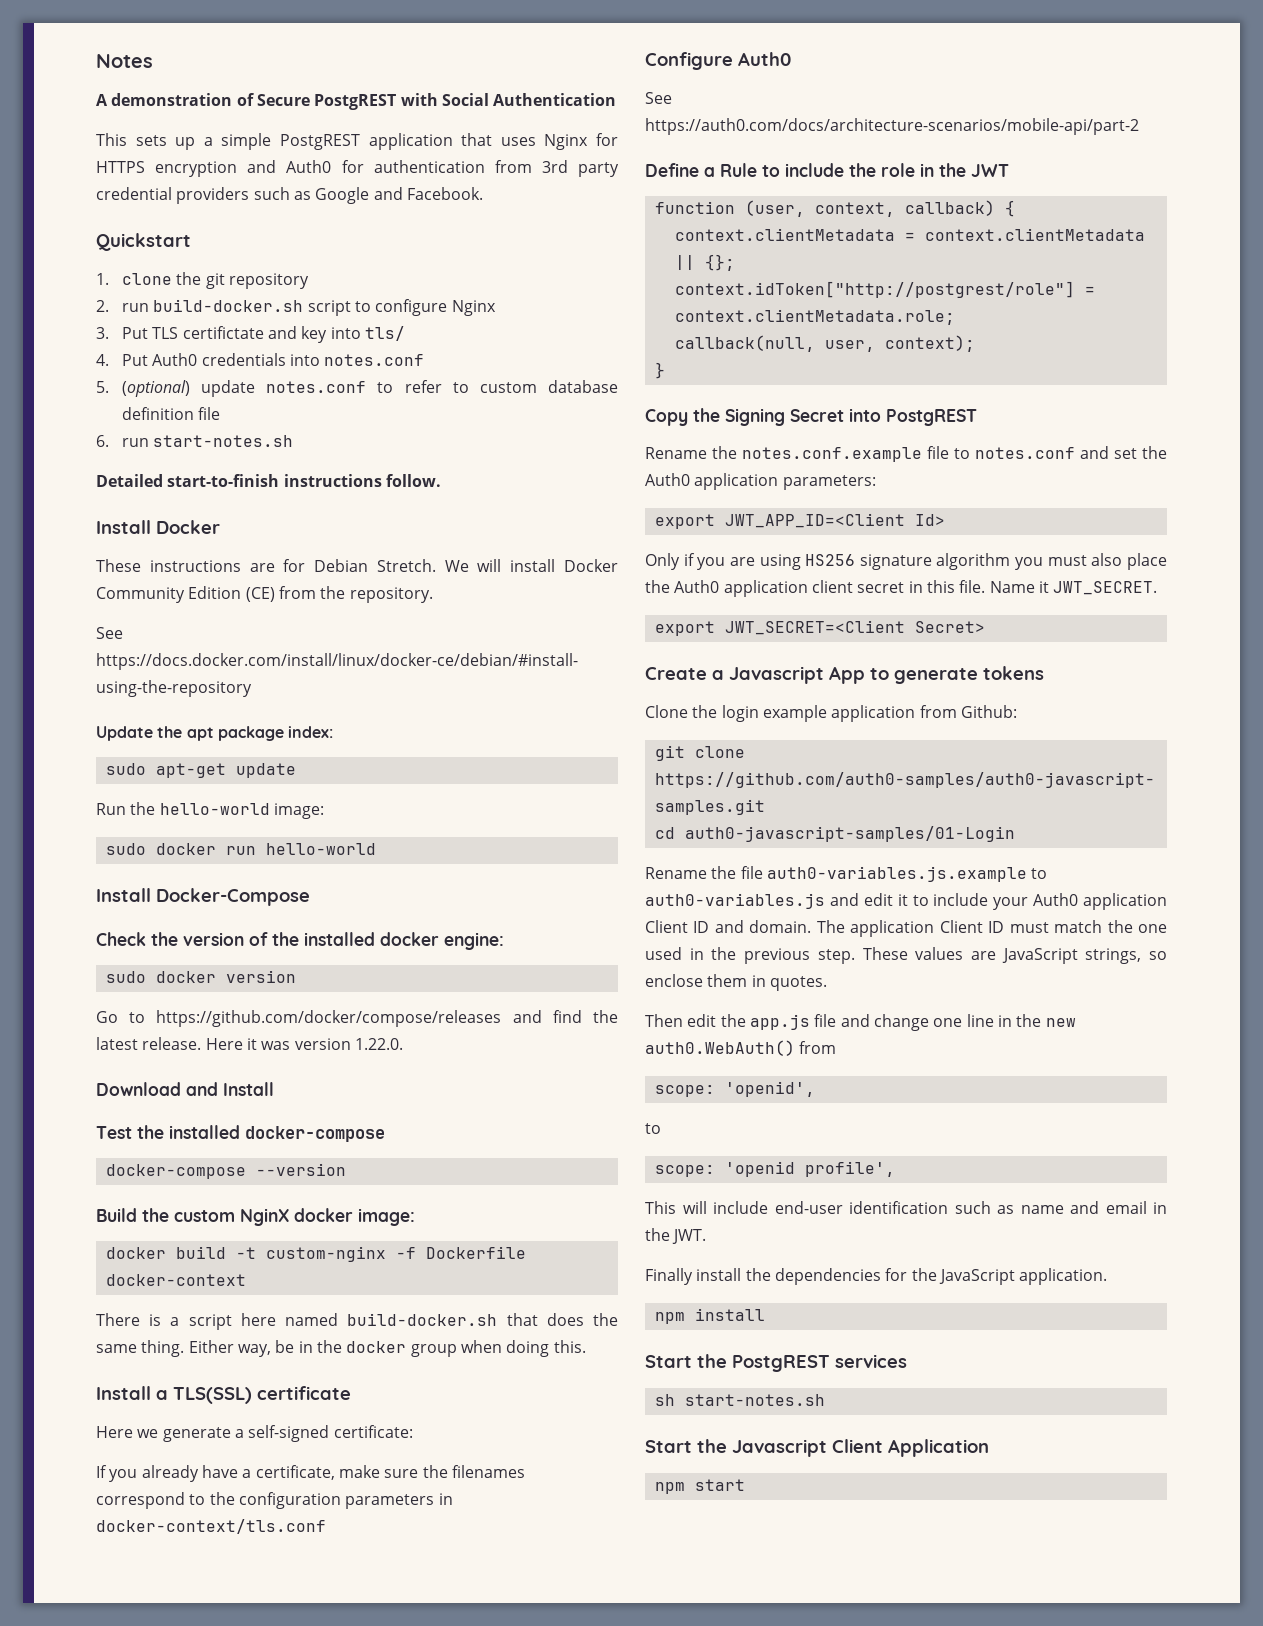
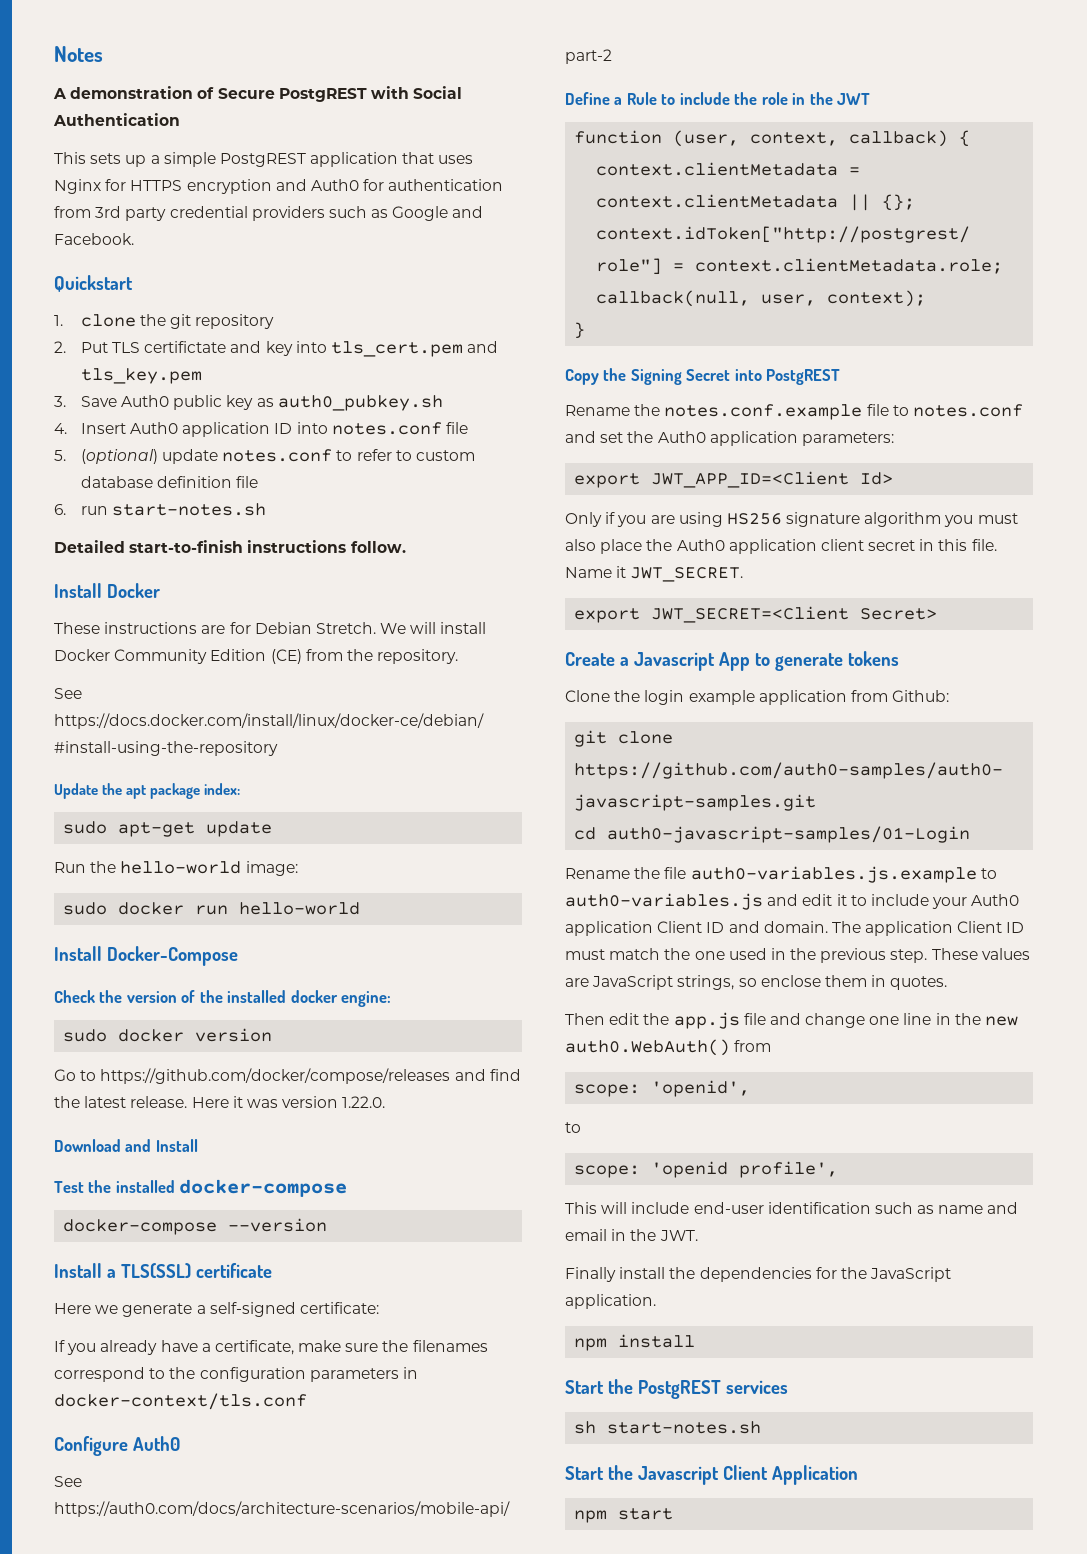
[121,299,496,316] [96,327,109,339] run build-docker.sh script to configure Nginx // 3. -> (66, 347) none
[364,326,405,341] [96,353,286,366] tls/ // 4. Put Auth0 credentials -> [331,341,499,357] [80,368,202,384] [54,395,443,411] [54,422,293,437] tls_cert.pem and tls_key.pem // 3. Save Auth0 public key as auth0_pubkey.sh // 4. Insert Auth0 application ID
(425, 360) none -> [446,422,469,434] file
[96,1208,415,1226] [105,1246,526,1262] [105,1274,246,1286] [96,1313,618,1330] [96,1340,586,1357] // Build the custom NginX docker image: // docker build -t custom-nginx -f Dockerfile docker-context // There is a script here named build-docker.sh that does the same thing. Either way, be in the docker group when doing this. -> (328, 1225) none

